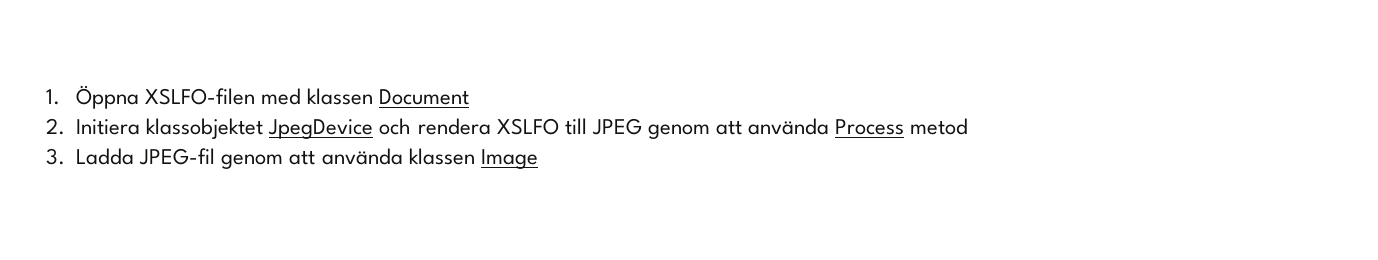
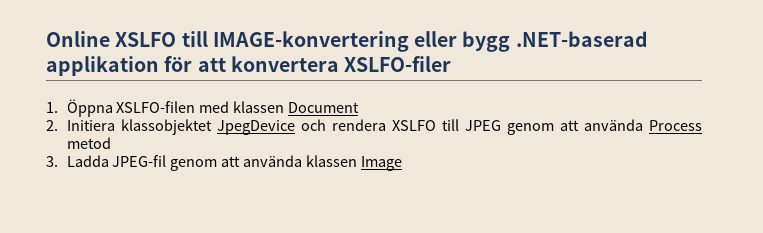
(46, 97) none -> [46,31,648,52] [46,56,452,76] Online XSLFO till IMAGE-konvertering eller bygg .NET-baserad applikation för att konvertera XSLFO-filer //

